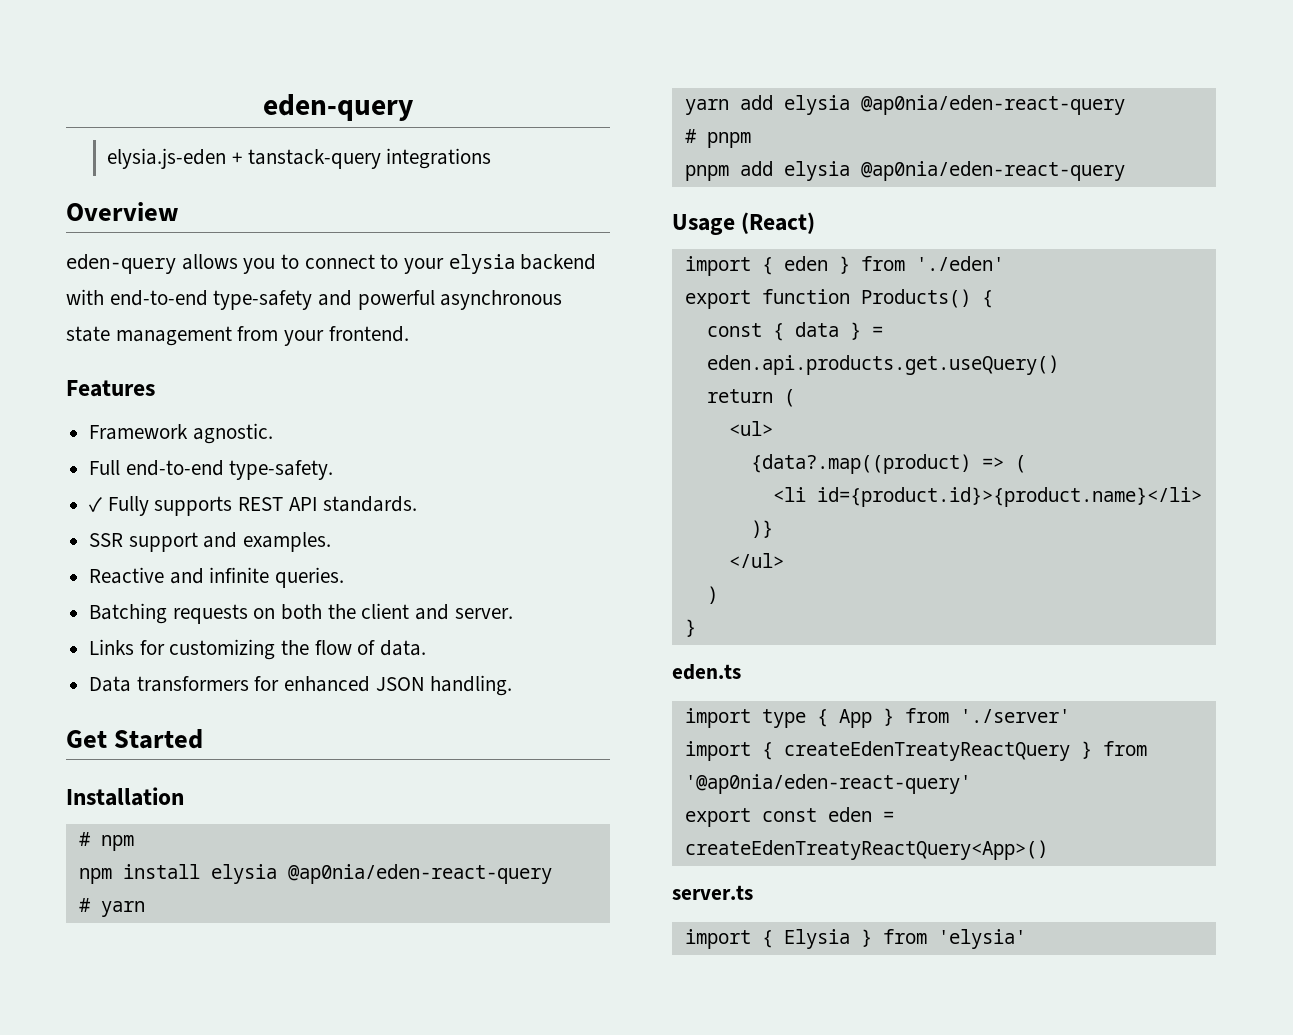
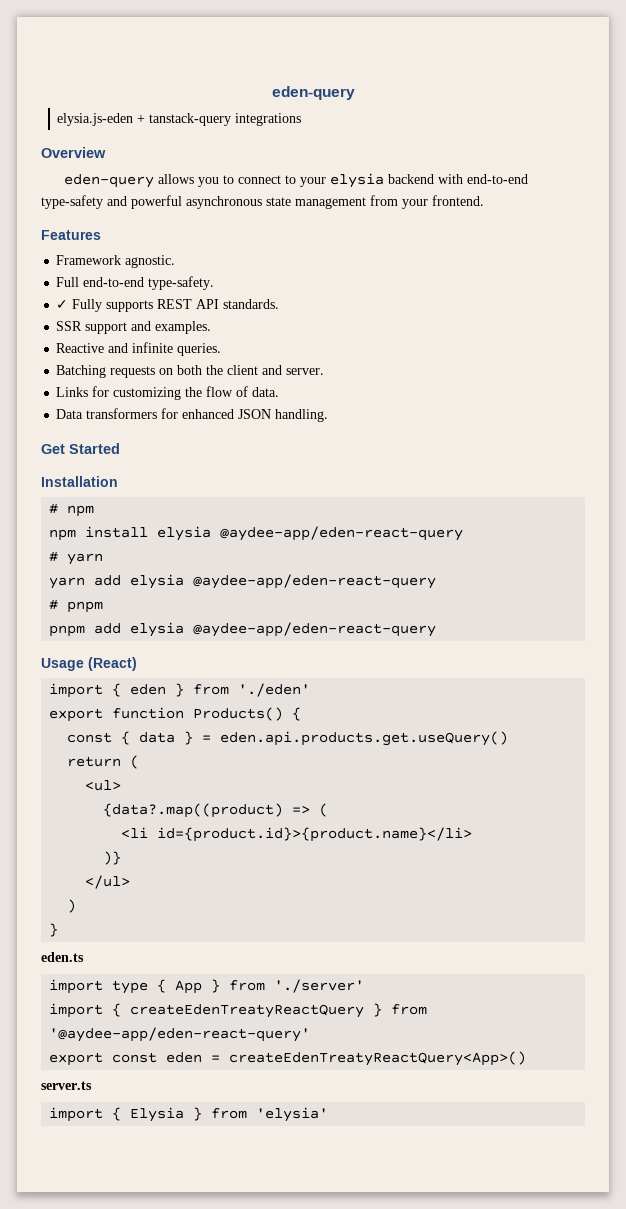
[287,864,552,884] @ap0nia/eden-react-query -> [220,526,464,541] @aydee-app/eden-react-query
[860,95,1125,115] @ap0nia/eden-react-query -> [193,574,437,589] @aydee-app/eden-react-query
[860,161,1125,181] @ap0nia/eden-react-query -> [193,622,437,637] @aydee-app/eden-react-query
[684,774,971,794] '@ap0nia/eden-react-query' -> [49,1027,311,1042] '@aydee-app/eden-react-query'

